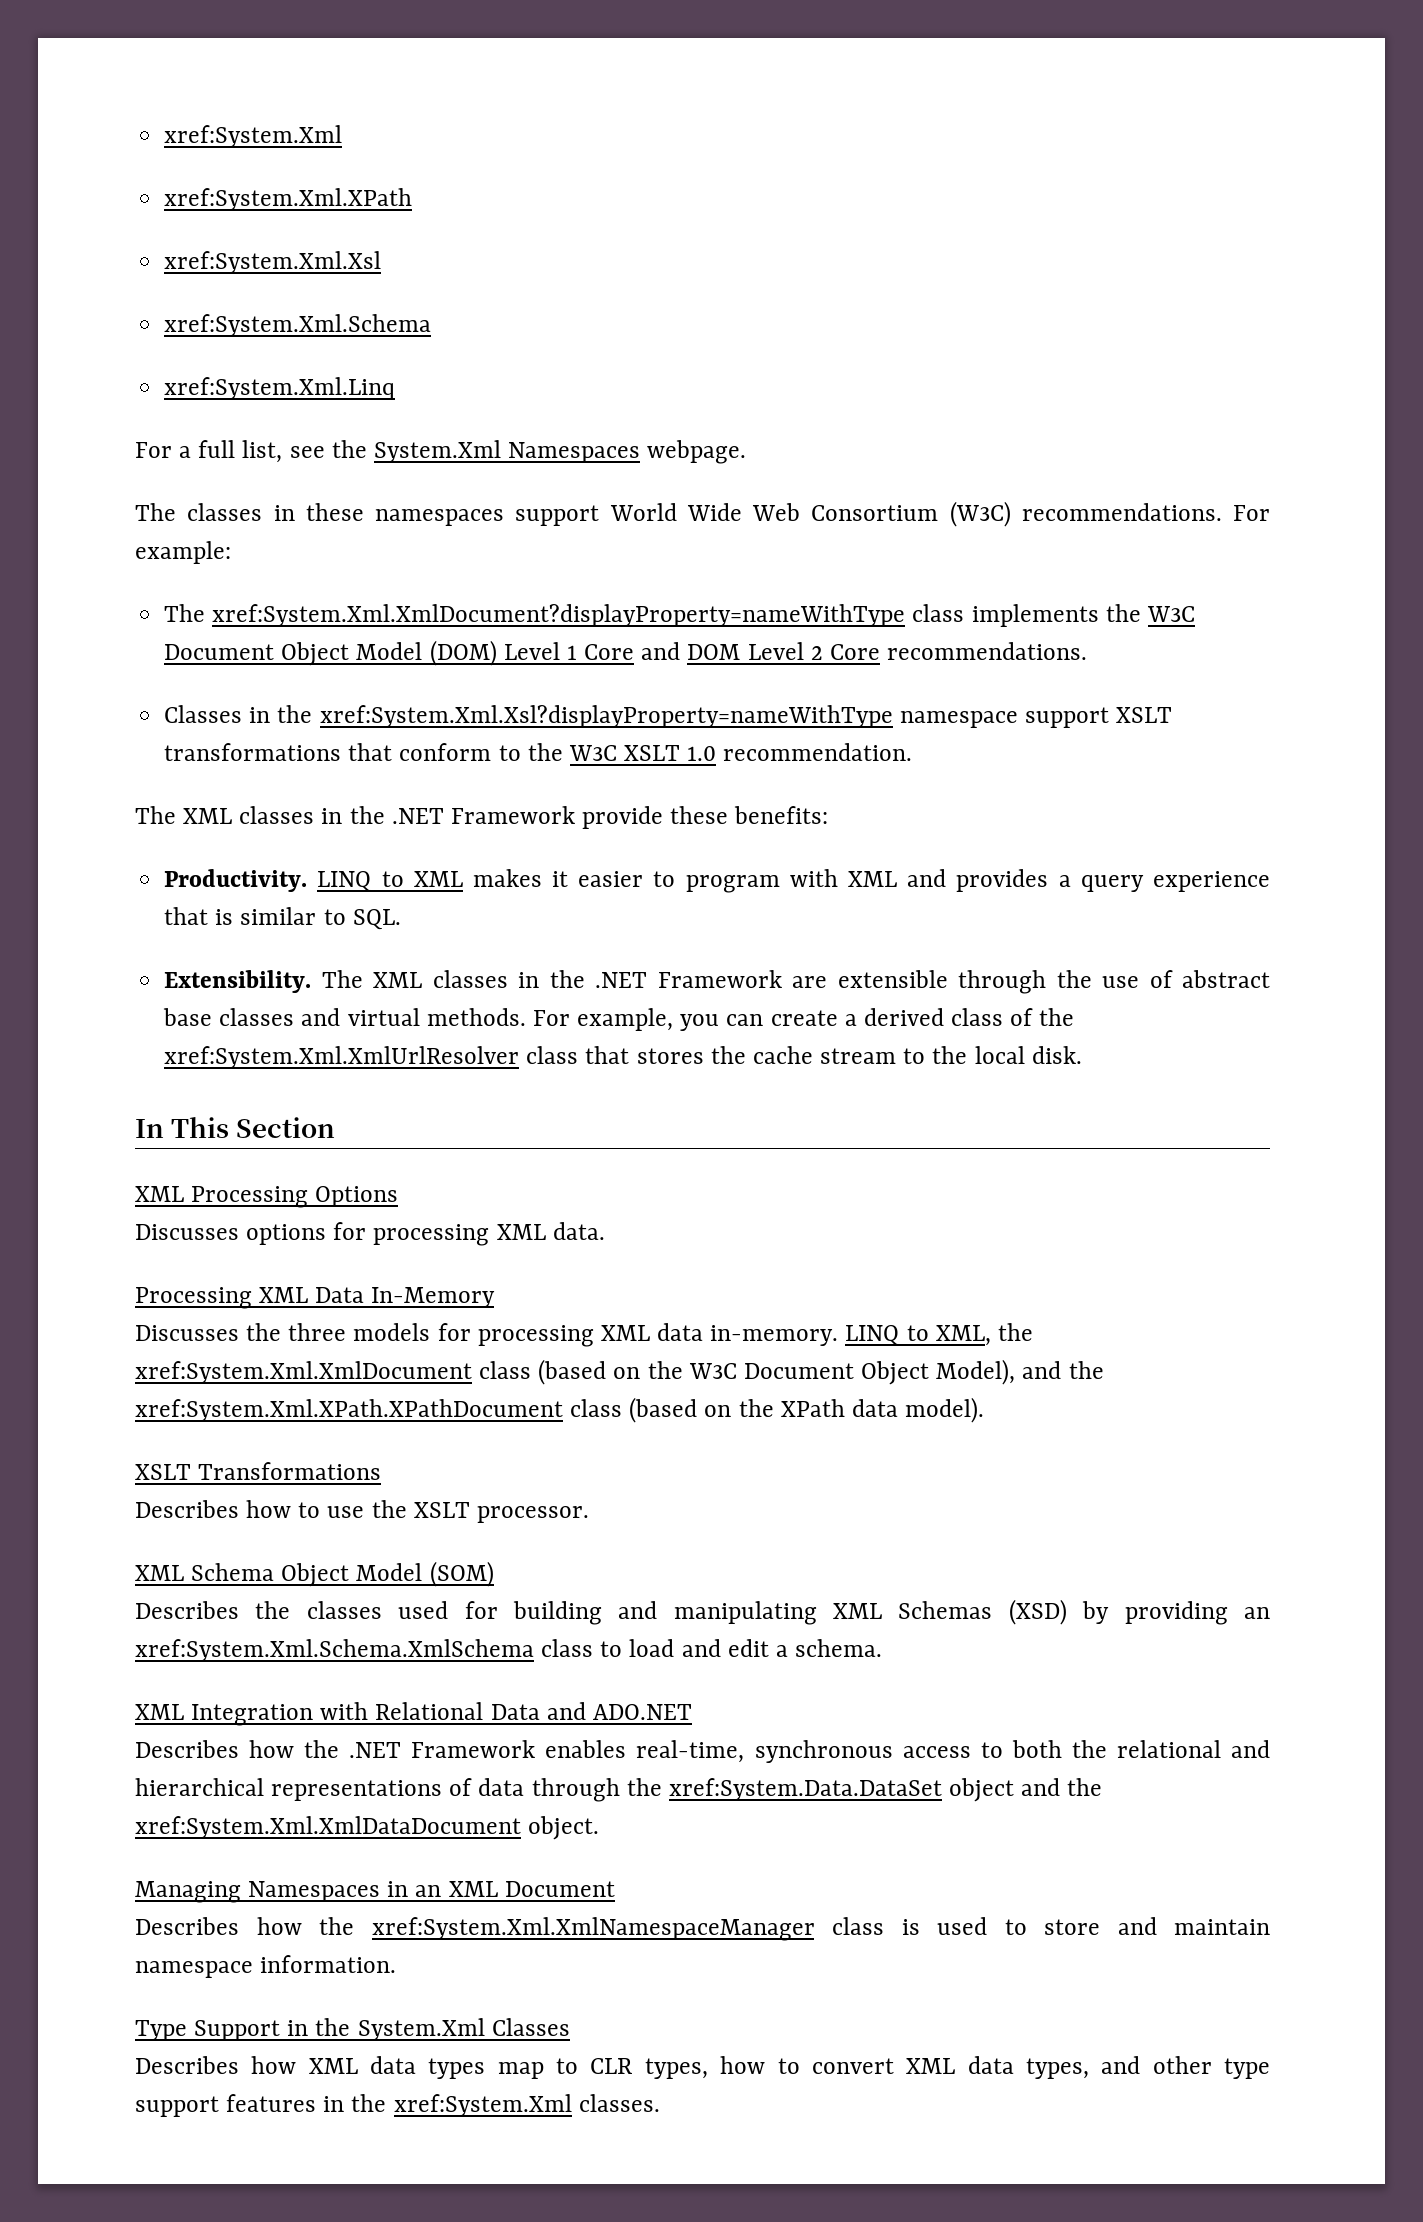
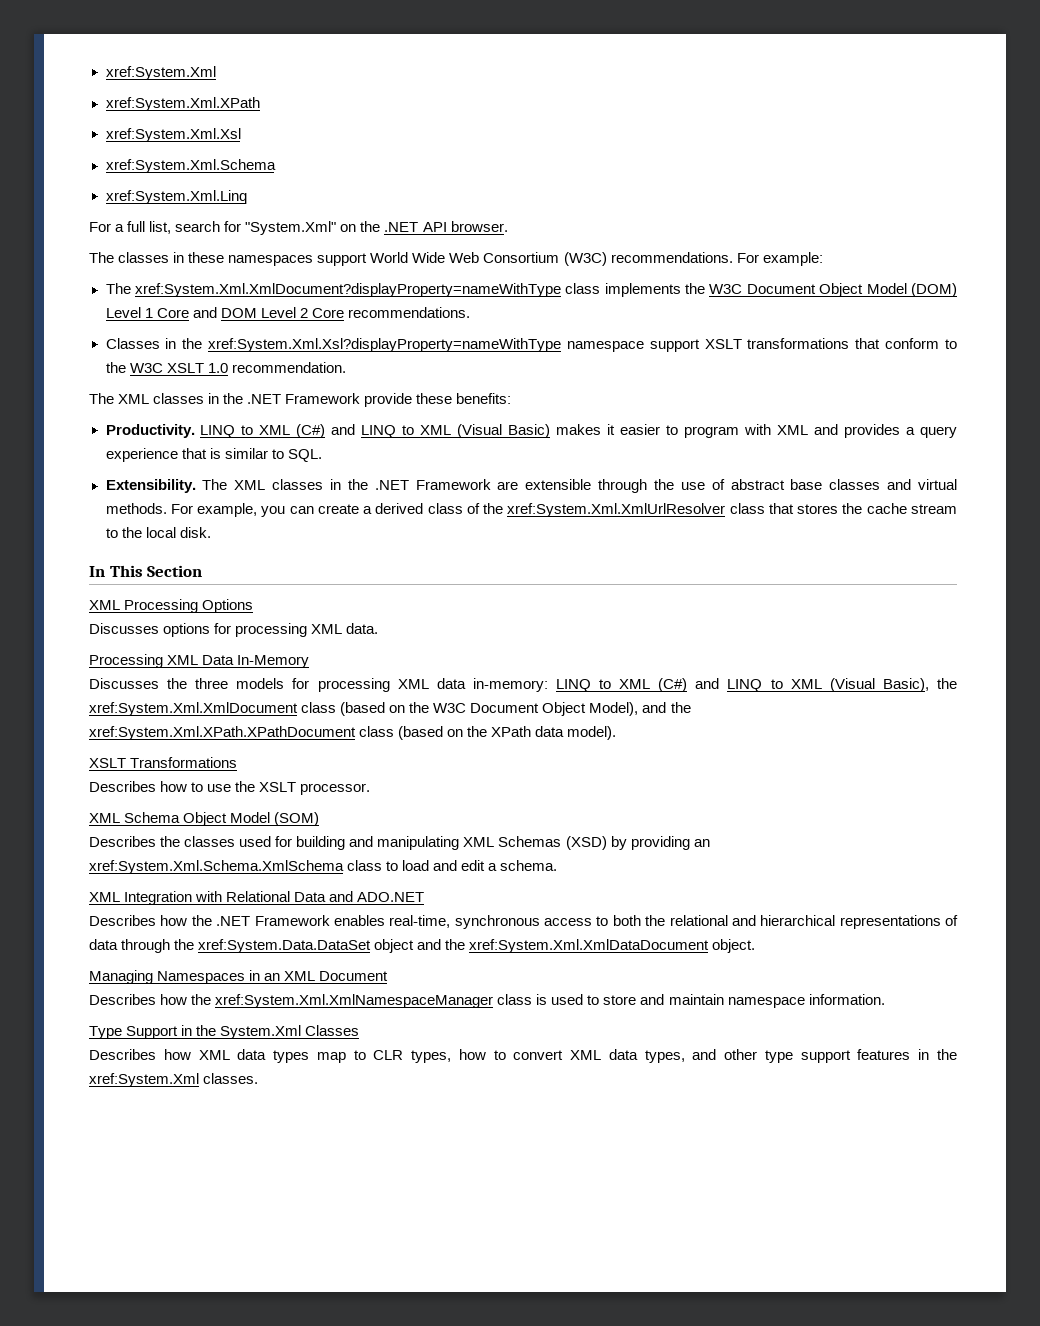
[289,440,747,464] see the System.Xml Namespaces webpage. -> [175,221,508,235] search for "System.Xml" on the .NET API browser.
(463, 879) none -> [296,424,551,438] (C#) and LINQ to XML (Visual Basic)
[710,1325,991,1346] in-memory. LINQ to XML, -> [472,678,929,692] in-memory: LINQ to XML (C#) and LINQ to XML (Visual Basic),

